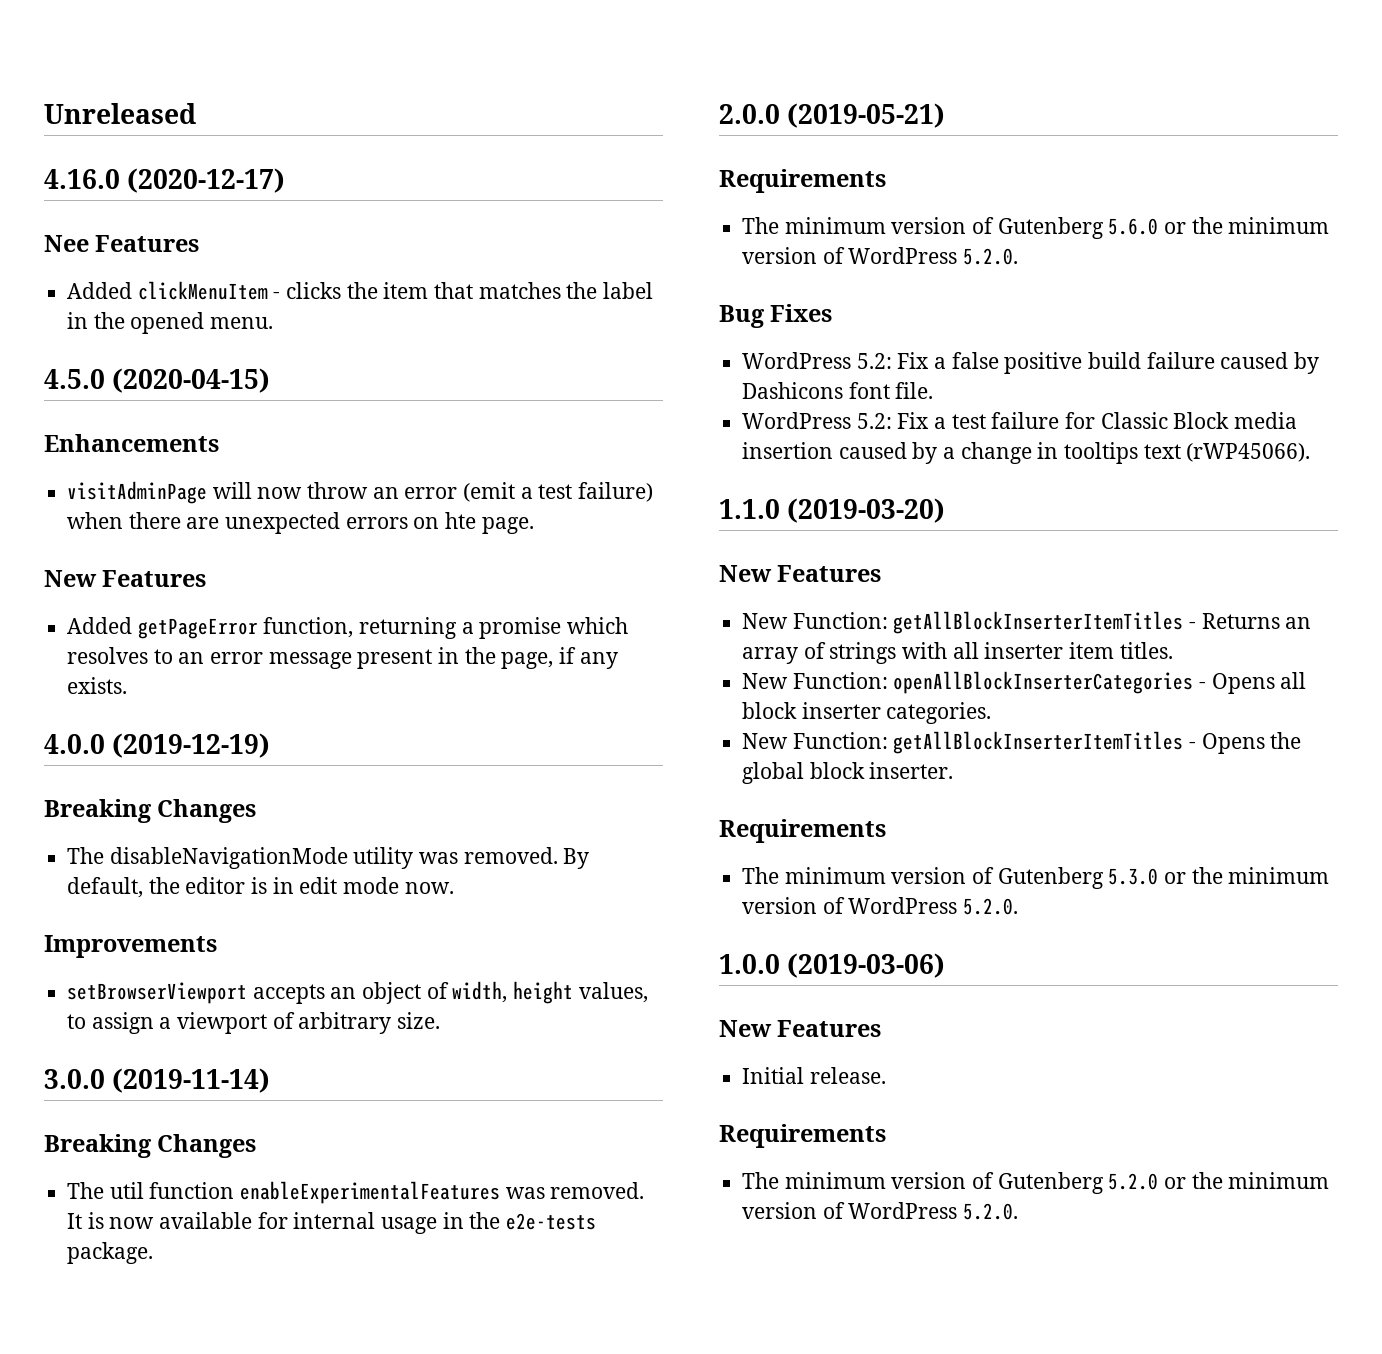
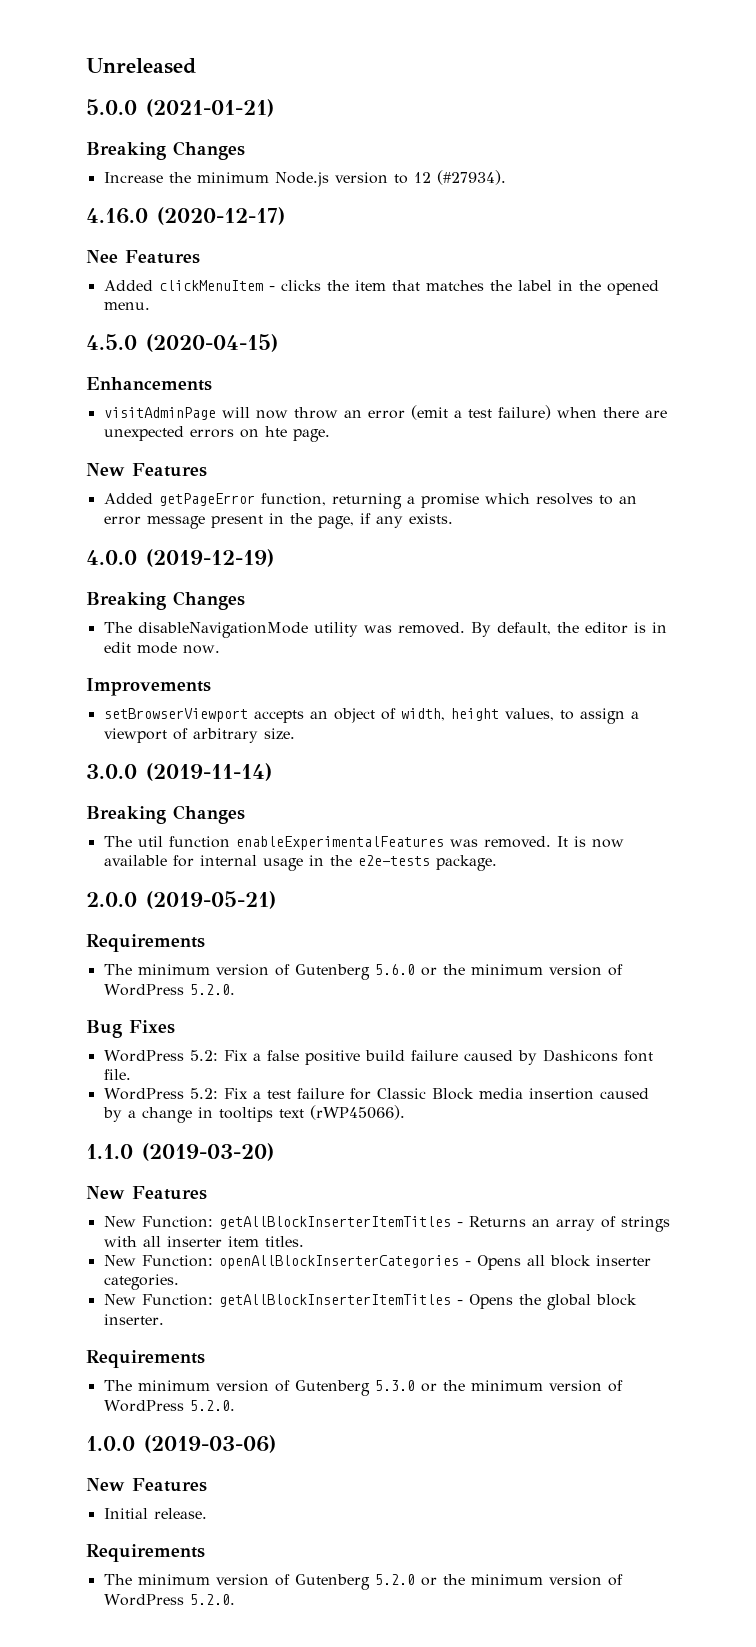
(196, 113) none -> [86,99,274,117] [86,141,245,160] [103,170,506,187] // 5.0.0 (2021-01-21) // Breaking Changes // Increase the minimum Node.js version to 12 (#27934).

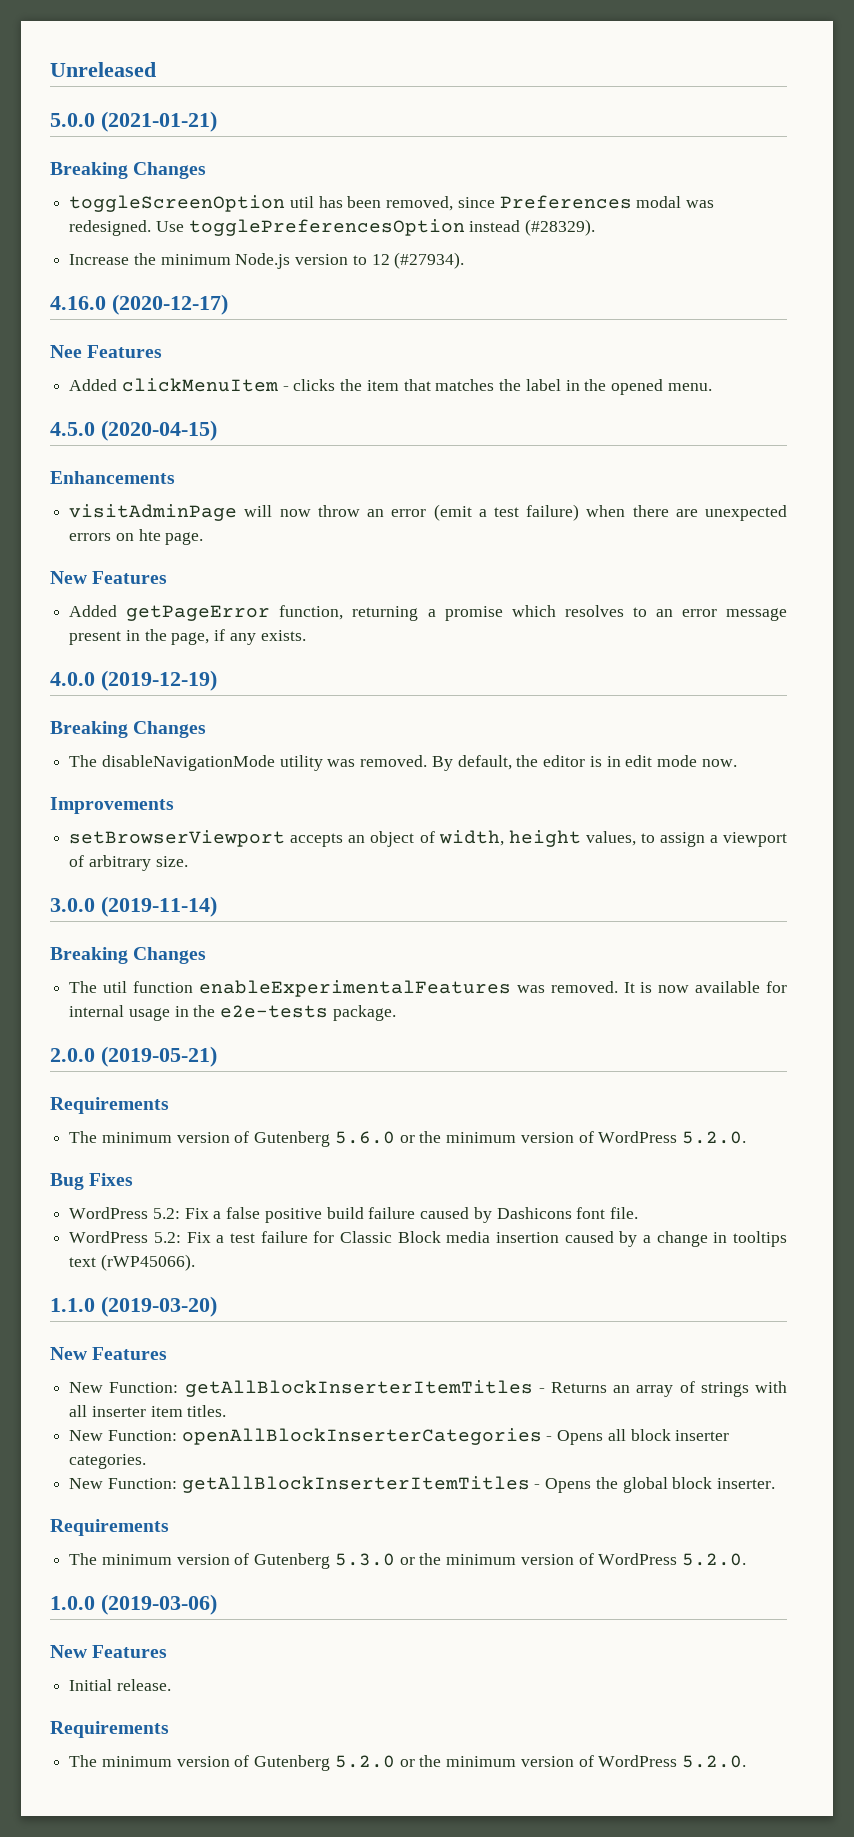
(245, 150) none -> [69,195,715,212] [69,219,596,236] // toggleScreenOption util has been removed, since Preferences modal was redesigned. Use togglePreferencesOption instead (#28329).

